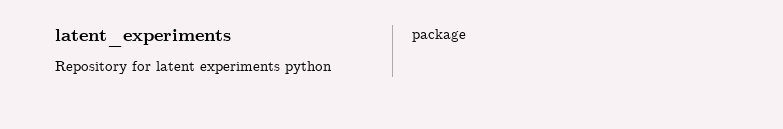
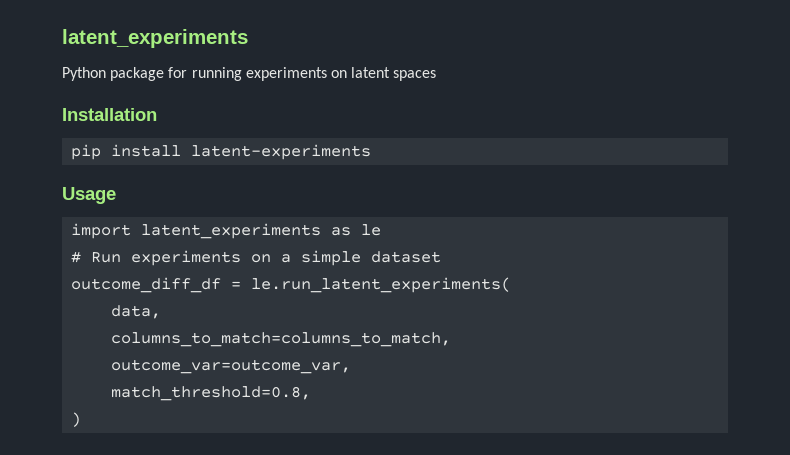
[55,61,332,74] [412,29,466,42] Repository for latent experiments python package -> [62,67,437,81] [62,108,157,121] [71,144,372,160] [62,187,116,204] [71,223,382,239] [71,250,442,266] [71,277,512,293] [111,305,162,319] [111,332,452,347] [111,359,352,374] [111,386,312,401] [71,412,82,427] Python package for running experiments on latent spaces // Installation // pip install latent-experiments // Usage // import latent_experiments as le // # Run experiments on a simple dataset // outcome_diff_df = le.run_latent_experiments( // data, // columns_to_match=columns_to_match, // outcome_var=outcome_var, // match_threshold=0.8, // )

